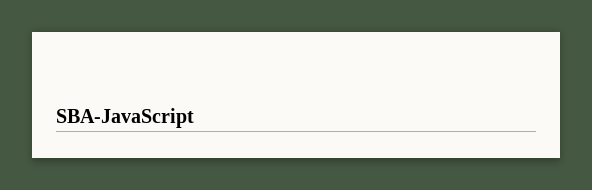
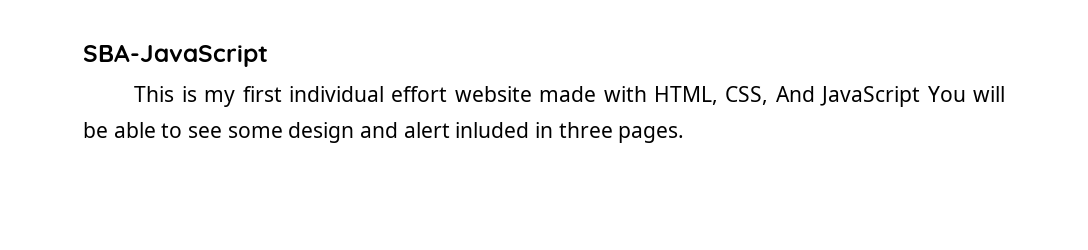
(194, 118) none -> [134,86,1006,107] [83,122,685,143] // This is my first individual effort website made with HTML, CSS, And JavaScript You will be able to see some design and alert inluded in three pages.

